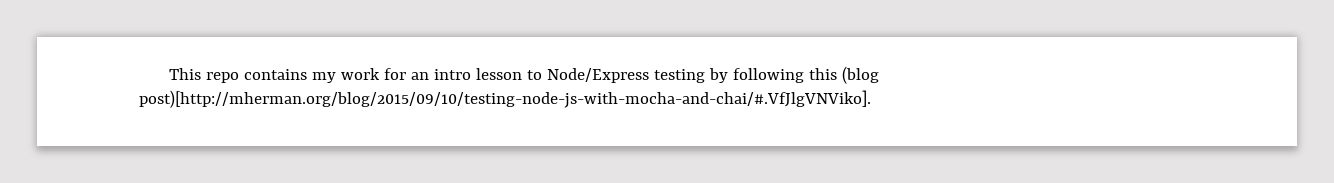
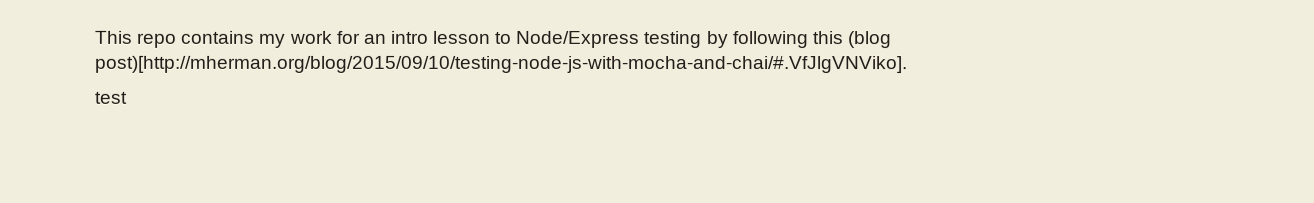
(871, 99) none -> [94,91,128,104] // test

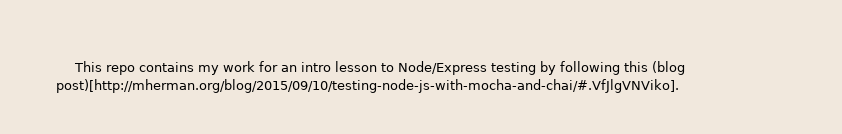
[94,91,128,104] // test -> (679, 86) none

